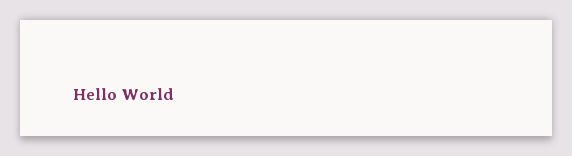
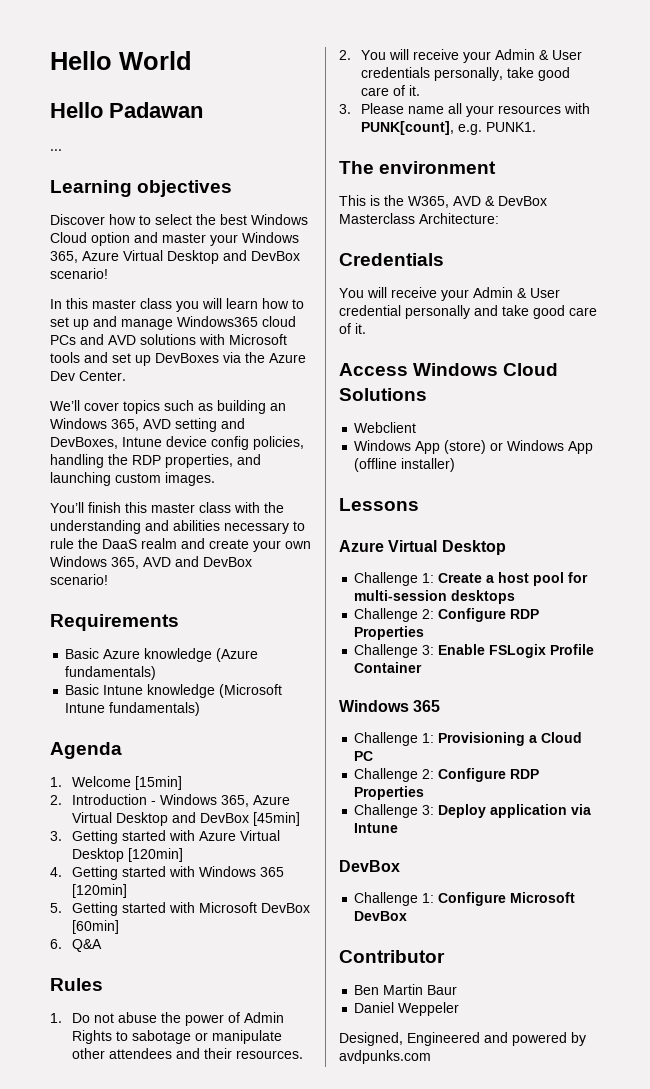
(174, 94) none -> [50,102,203,118] [50,149,62,151] [50,180,233,197] [50,214,308,225] [50,232,299,246] [50,250,300,264] [50,268,108,279] [50,298,304,312] [50,316,296,330] [50,334,287,345] [50,352,306,366] [50,371,126,381] [50,400,286,414] [50,418,245,432] [50,436,304,450] [50,454,261,468] [50,472,215,486] [50,502,284,513] [50,520,305,534] [50,538,311,552] [50,556,252,569] [50,574,108,585] [50,614,179,631] [65,648,259,662] [65,666,157,680] [65,684,283,698] [65,702,201,716] [50,742,122,759] [50,776,183,790] [50,794,291,807] [72,812,301,826] [50,830,281,844] [72,848,184,862] [50,866,285,880] [72,884,128,898] [50,902,311,916] [72,920,120,934] [50,939,103,952] [50,978,103,991] [50,1012,285,1026] [72,1030,283,1044] [72,1048,304,1059] [339,49,583,63] [361,67,571,81] [361,85,421,96] [339,103,591,117] [361,121,537,135] [339,161,497,174] [339,195,547,208] [339,213,499,224] [339,253,444,266] [339,287,560,301] [339,305,597,319] [339,323,366,334] [339,363,559,376] [339,388,427,401] [354,422,417,433] [354,440,594,454] [354,458,456,472] [339,498,419,511] [339,540,506,555] [354,572,589,586] [354,590,516,604] [354,608,540,622] [354,626,425,640] [354,644,595,658] [354,662,423,673] [339,700,441,712] [354,732,583,746] [354,751,374,761] [354,768,540,782] [354,786,425,800] [354,804,592,818] [354,823,399,833] [339,860,400,872] [354,892,576,906] [354,911,408,921] [339,950,445,963] [354,984,458,995] [354,1002,460,1016] [339,1032,586,1046] [339,1050,431,1064] // Hello Padawan // ... // Learning objectives // Discover how to select the best Windows Cloud option and master your Windows 365, Azure Virtual Desktop and DevBox scenario! // In this master class you will learn how to set up and manage Windows365 cloud PCs and AVD solutions with Microsoft tools and set up DevBoxes via the Azure Dev Center. // We’ll cover topics such as building an Windows 365, AVD setting and DevBoxes, Intune device config policies, handling the RDP properties, and launching custom images. // You’ll finish this master class with the understanding and abilities necessary to rule the DaaS realm and create your own Windows 365, AVD and DevBox scenario! // Requirements // Basic Azure knowledge (Azure fundamentals) // Basic Intune knowledge (Microsoft Intune fundamentals) // Agenda // 1. Welcome [15min] // 2. Introduction - Windows 365, Azure Virtual Desktop and DevBox [45min] // 3. Getting started with Azure Virtual Desktop [120min] // 4. Getting started with Windows 365 [120min] // 5. Getting started with Microsoft DevBox [60min] // 6. Q&A // Rules // 1. Do not abuse the power of Admin Rights to sabotage or manipulate other attendees and their resources. // 2. You will receive your Admin & User credentials personally, take good care of it. // 3. Please name all your resources with PUNK[count], e.g. PUNK1. // The environment // This is the W365, AVD & DevBox Masterclass Architecture: // Credentials // You will receive your Admin & User credential personally and take good care of it. // Access Windows Cloud Solutions // Webclient // Windows App (store) or Windows App (offline installer) // Lessons // Azure Virtual Desktop // Challenge 1: Create a host pool for multi-session desktops // Challenge 2: Configure RDP Properties // Challenge 3: Enable FSLogix Profile Container // Windows 365 // Challenge 1: Provisioning a Cloud PC // Challenge 2: Configure RDP Properties // Challenge 3: Deploy application via Intune // DevBox // Challenge 1: Configure Microsoft DevBox // Contributor // Ben Martin Baur // Daniel Weppeler // Designed, Engineered and powered by avdpunks.com

